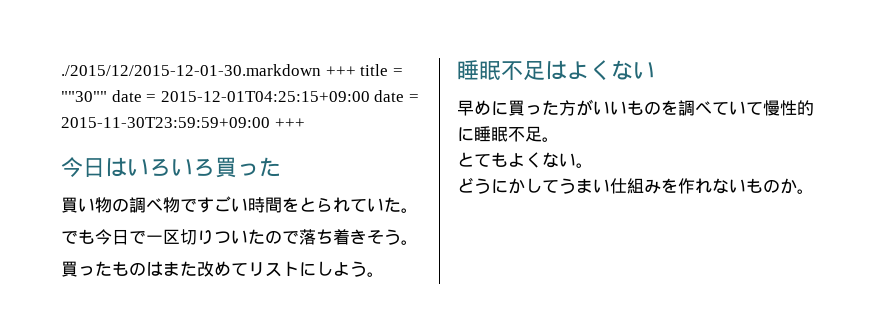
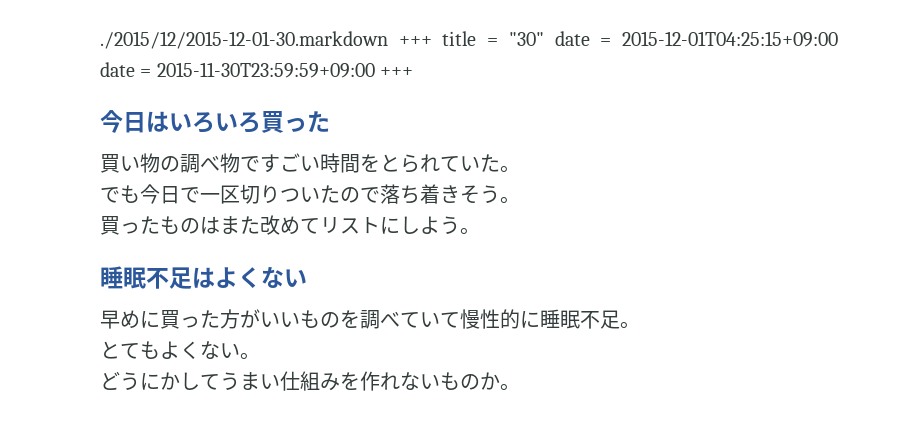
[61,91,107,102] ""30"" -> [508,32,544,46] "30"

